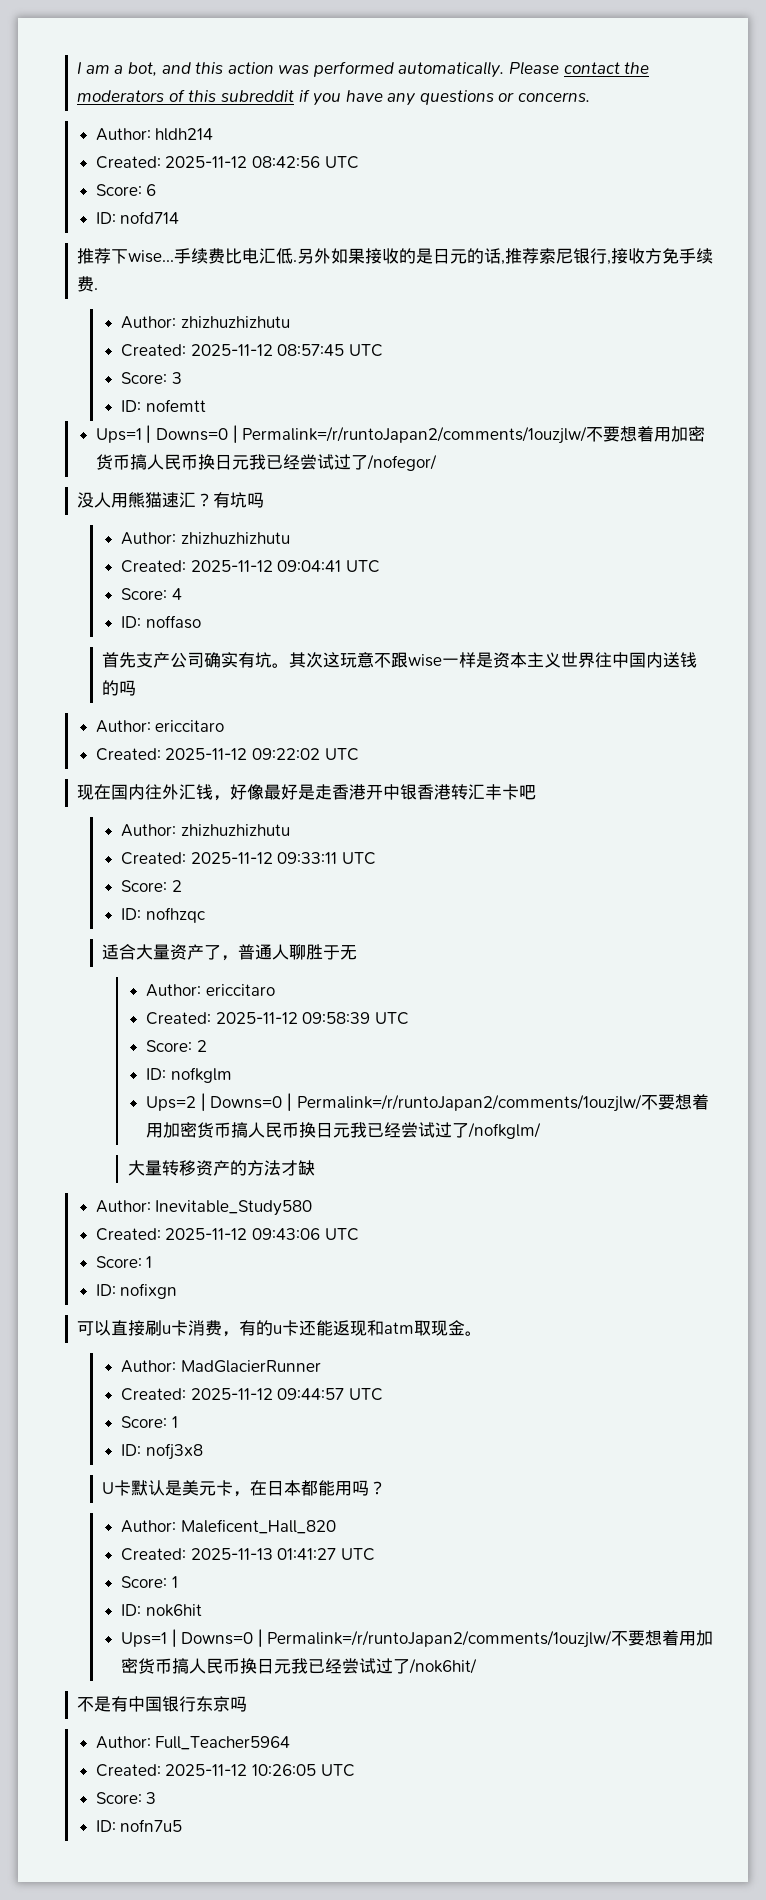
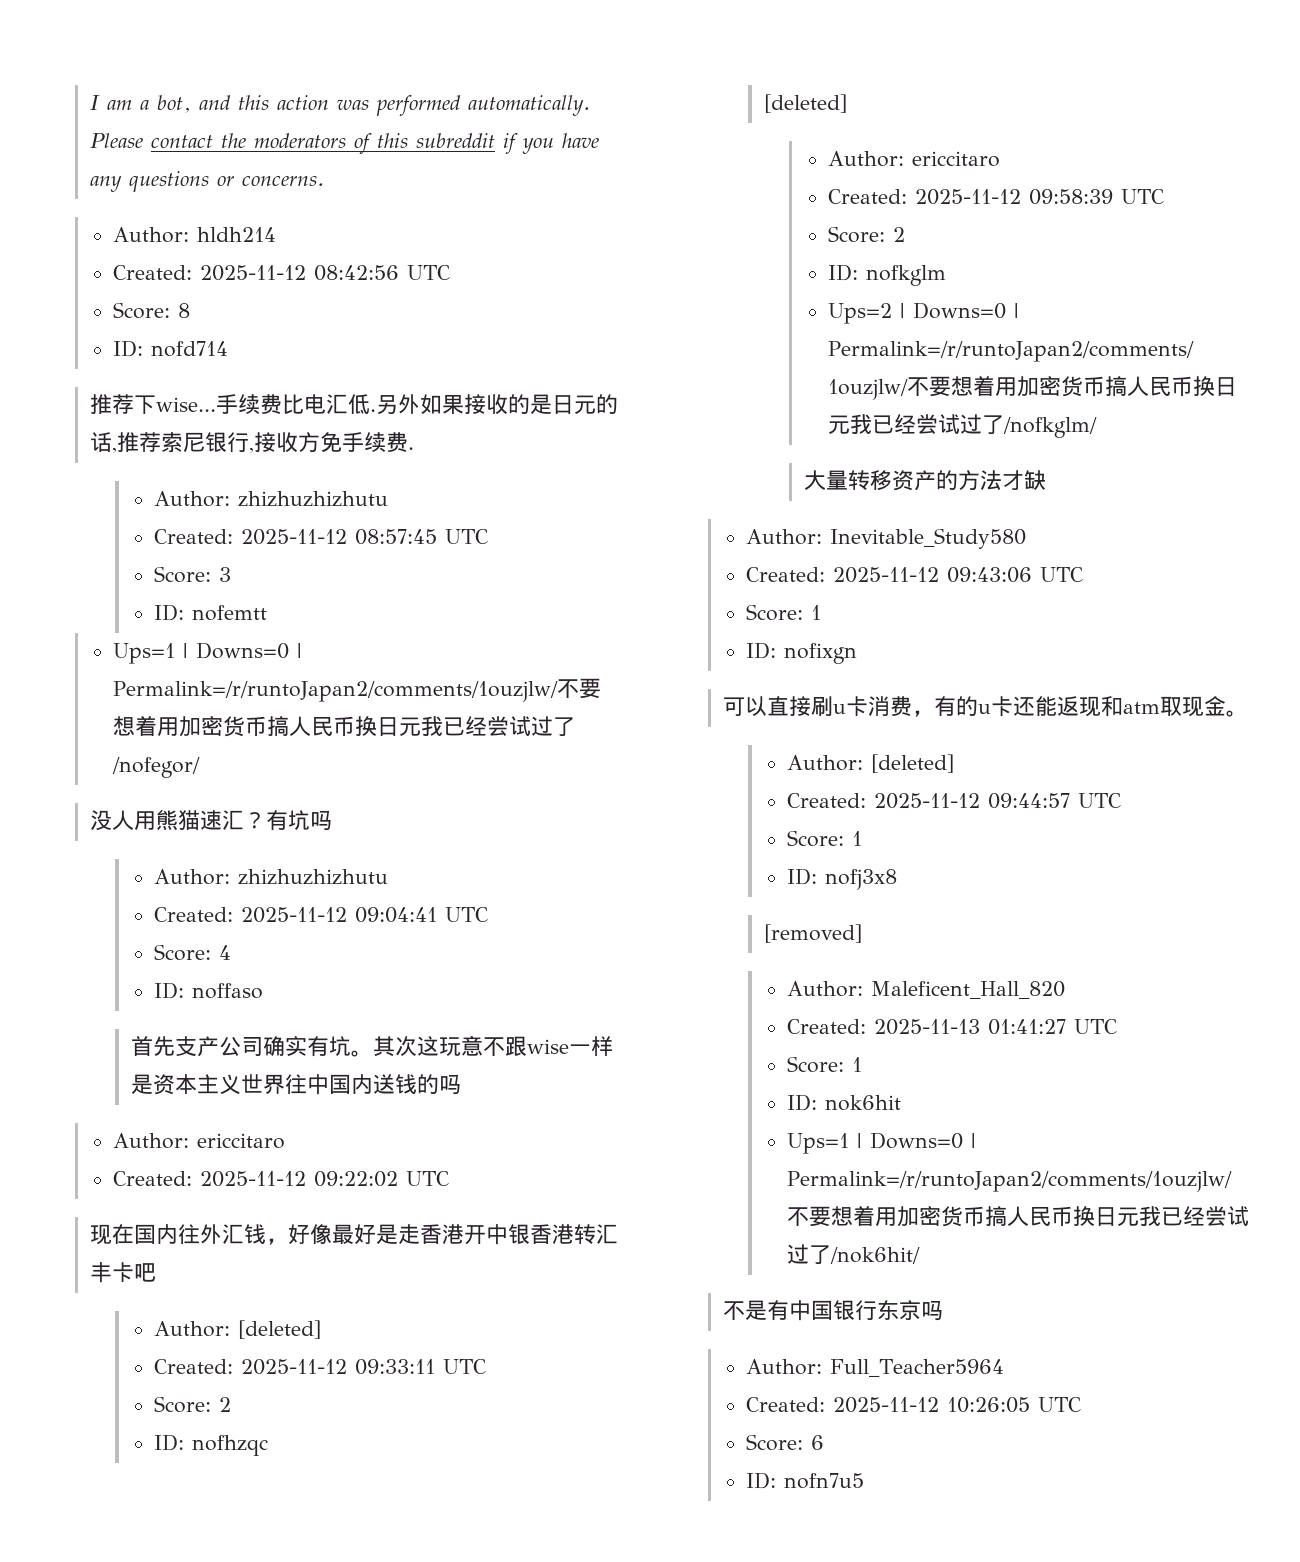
[146,184,157,196] 6 -> [178,303,191,318] 8
[180,824,290,836] zhizhuzhizhutu -> [238,1320,322,1339] [deleted]
[102,944,358,961] 适合大量资产了，普通人聊胜于无 -> [763,94,847,113] [deleted]
[180,1360,321,1373] MadGlacierRunner -> [871,754,955,773] [deleted]
[102,1480,387,1497] U卡默认是美元卡，在日本都能用吗？ -> [763,924,862,943] [removed]
[146,1792,157,1804] 3 -> [811,1435,825,1450] 6

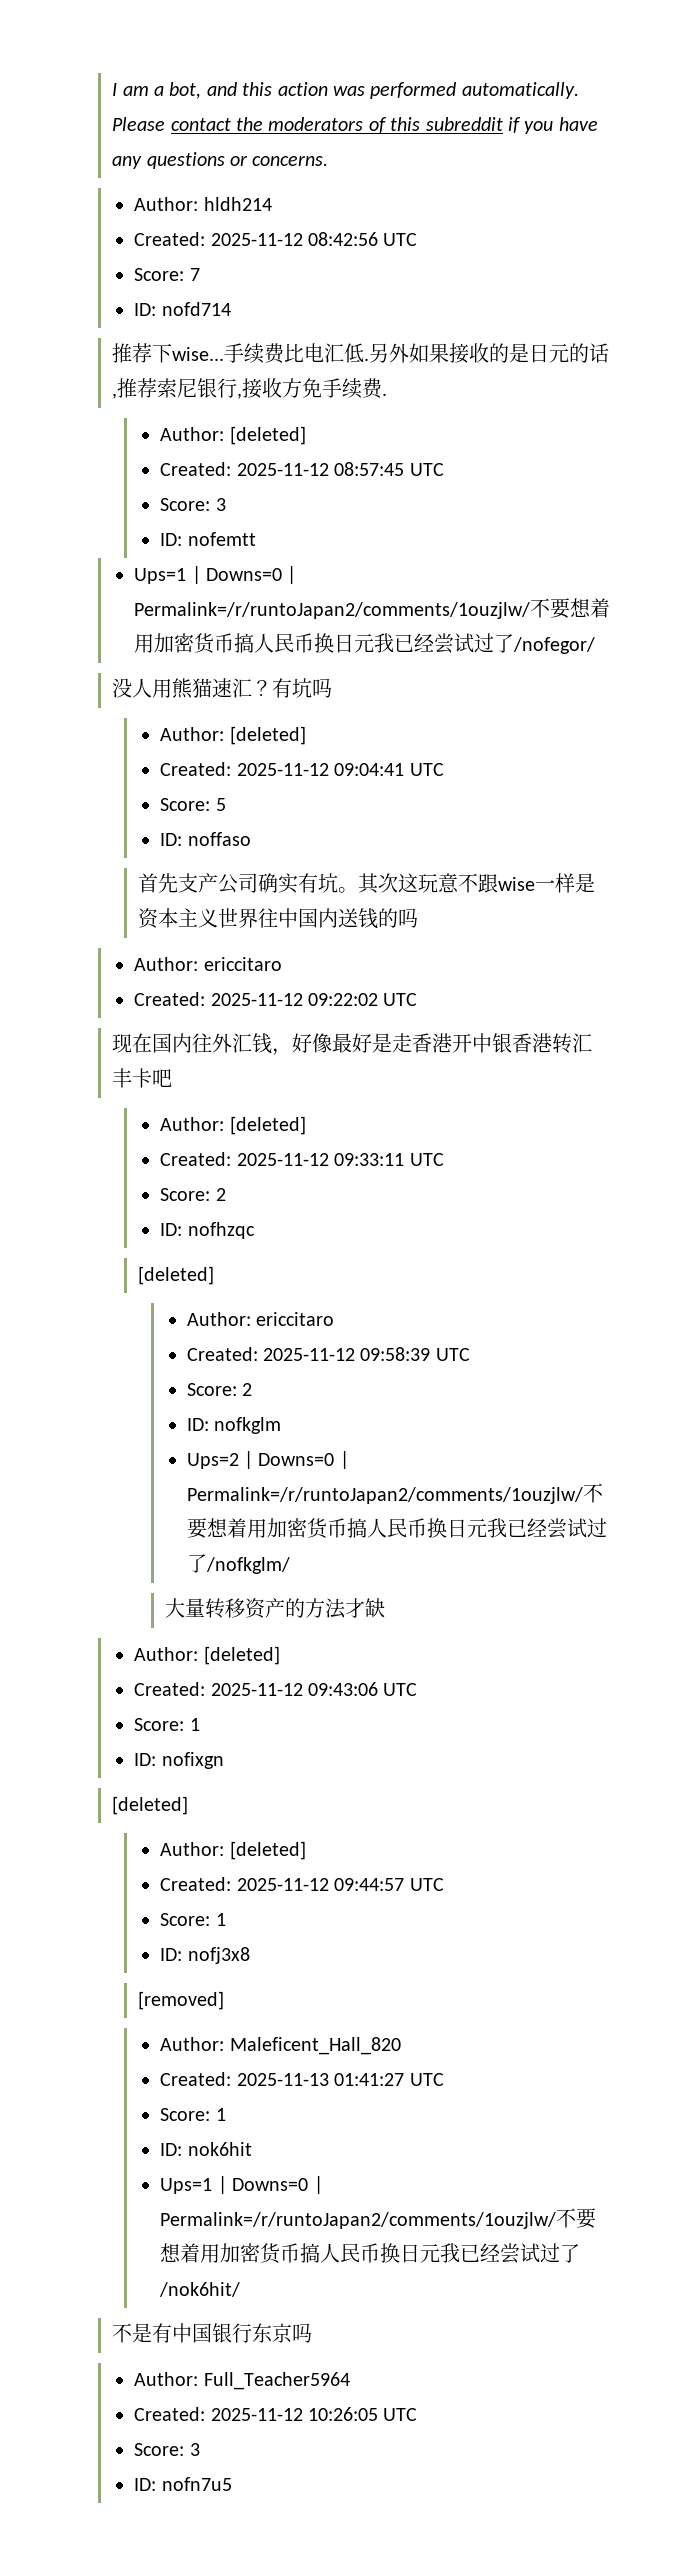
[178,303,191,318] 8 -> [189,268,200,281] 7
[238,491,389,507] zhizhuzhizhutu -> [229,426,306,445] [deleted]
[238,869,389,885] zhizhuzhizhutu -> [229,726,306,745] [deleted]
[219,945,232,960] 4 -> [215,798,226,811] 5
[830,528,1027,549] Inevitable_Study580 -> [203,1646,280,1665] [deleted]
[722,696,1248,717] 可以直接刷u卡消费，有的u卡还能返现和atm取现金。 -> [112,1796,189,1815] [deleted]
[811,1435,825,1450] 6 -> [189,2443,200,2456] 3

